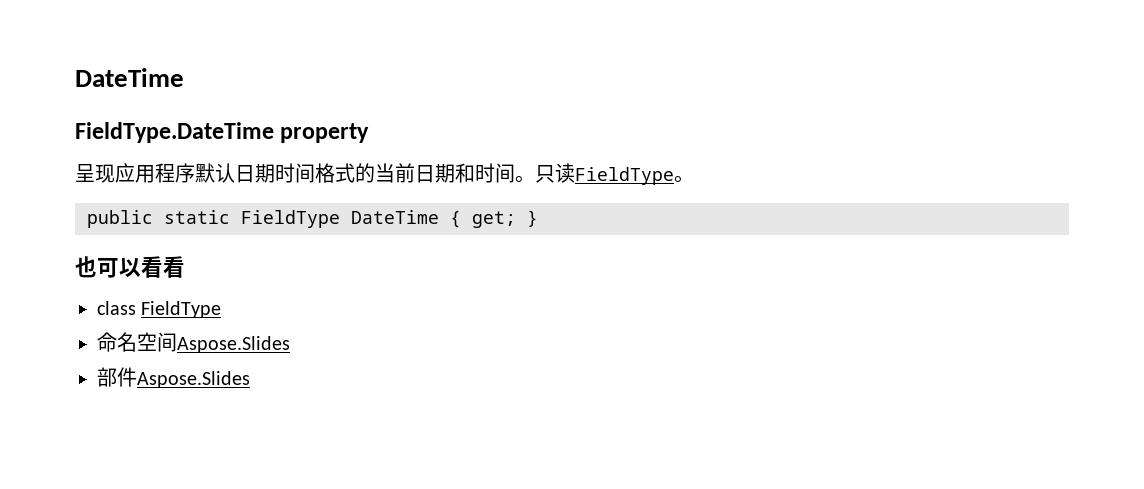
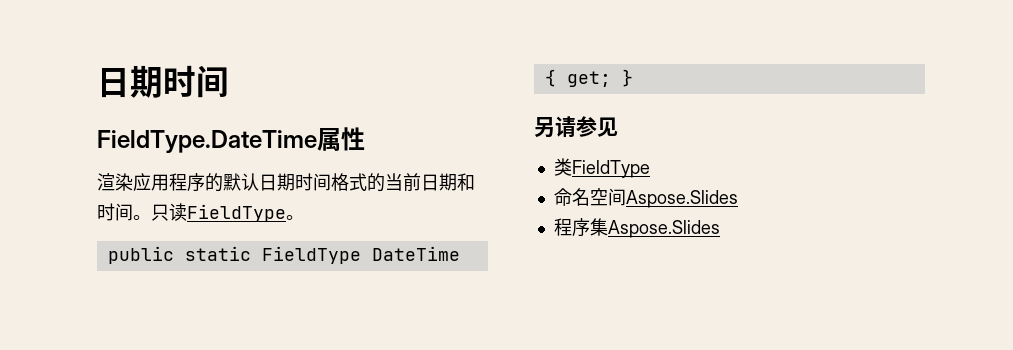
[75,68,184,87] DateTime -> [97,65,229,98] 日期时间
[280,123,370,143] [75,164,115,183] property // 呈现 -> [317,127,365,151] [97,173,133,191] 属性 // 渲染
(195, 173) none -> [205,173,223,192] 的
[75,256,185,278] [97,301,136,315] 也可以看看 // class -> [534,116,618,138] [553,158,572,176] 另请参见 // 类
[97,367,137,387] 部件 -> [553,218,608,237] 程序集

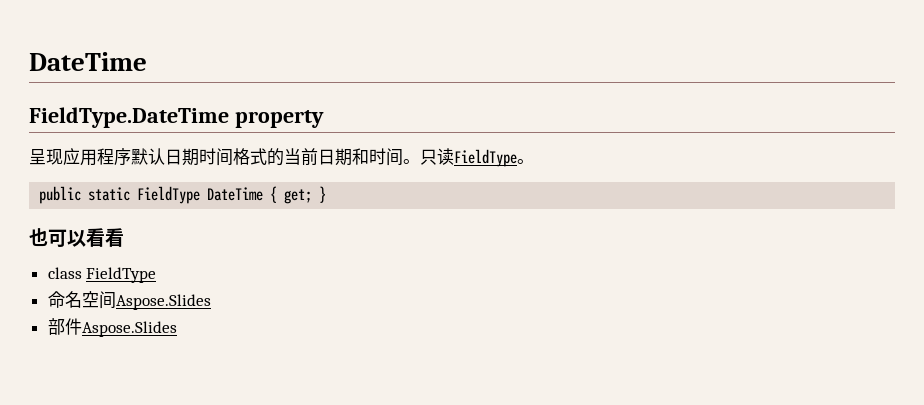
[97,65,229,98] 日期时间 -> [29,52,147,71] DateTime
[317,127,365,151] [97,173,133,191] 属性 // 渲染 -> [234,110,324,128] [29,149,63,165] property // 呈现
[205,173,223,192] 的 -> (131, 157) none
[534,116,618,138] [553,158,572,176] 另请参见 // 类 -> [29,228,124,247] [47,267,82,279] 也可以看看 // class
[553,218,608,237] 程序集 -> [47,318,82,335] 部件

